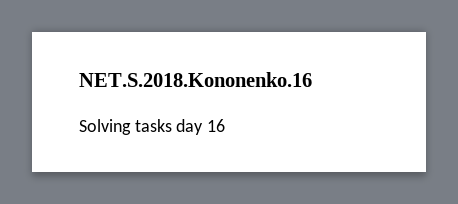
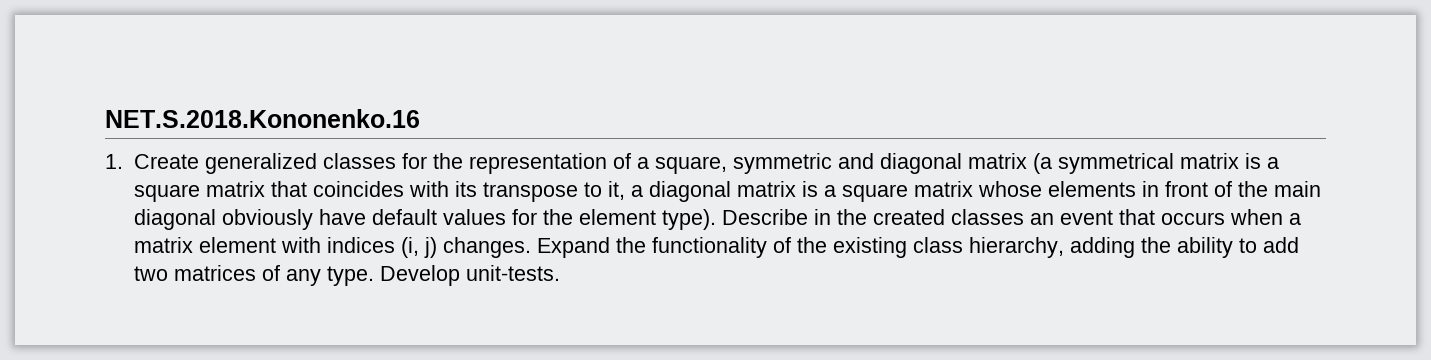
[79,119,226,135] Solving tasks day 16 -> [105,153,1279,174] [133,181,1321,202] [133,209,1301,230] [133,237,1299,258] [133,265,560,286] 1. Create generalized classes for the representation of a square, symmetric and diagonal matrix (a symmetrical matrix is a square matrix that coincides with its transpose to it, a diagonal matrix is a square matrix whose elements in front of the main diagonal obviously have default values for the element type). Describe in the created classes an event that occurs when a matrix element with indices (i, j) changes. Expand the functionality of the existing class hierarchy, adding the ability to add two matrices of any type. Develop unit-tests.

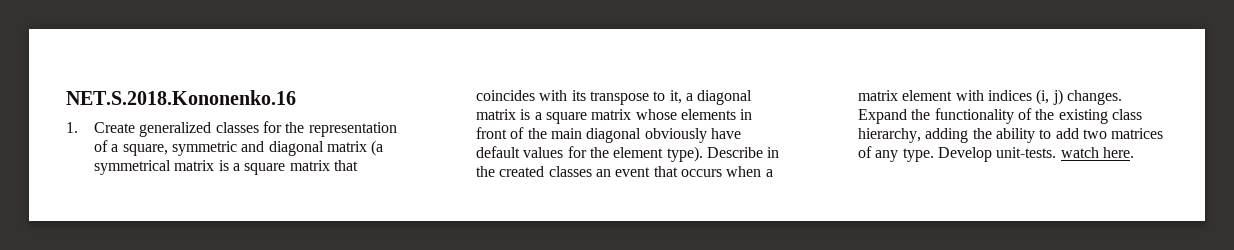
(560, 273) none -> [1060,147,1134,158] watch here.

